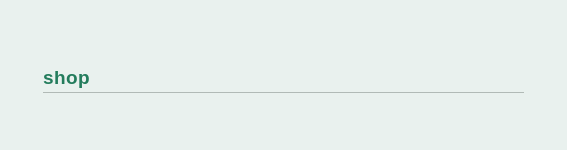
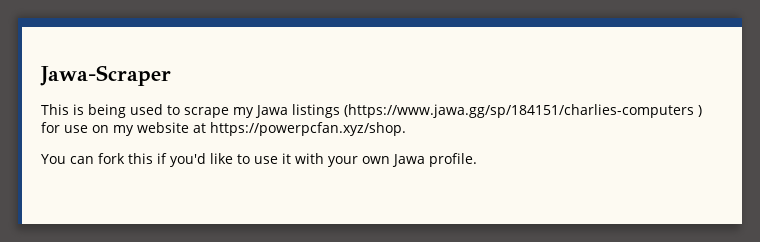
[43,71,90,88] shop -> [40,65,171,86] [41,104,702,118] [41,122,406,136] [41,153,477,167] Jawa-Scraper // This is being used to scrape my Jawa listings (https://www.jawa.gg/sp/184151/charlies-computers ) for use on my website at https://powerpcfan.xyz/shop. // You can fork this if you'd like to use it with your own Jawa profile.

